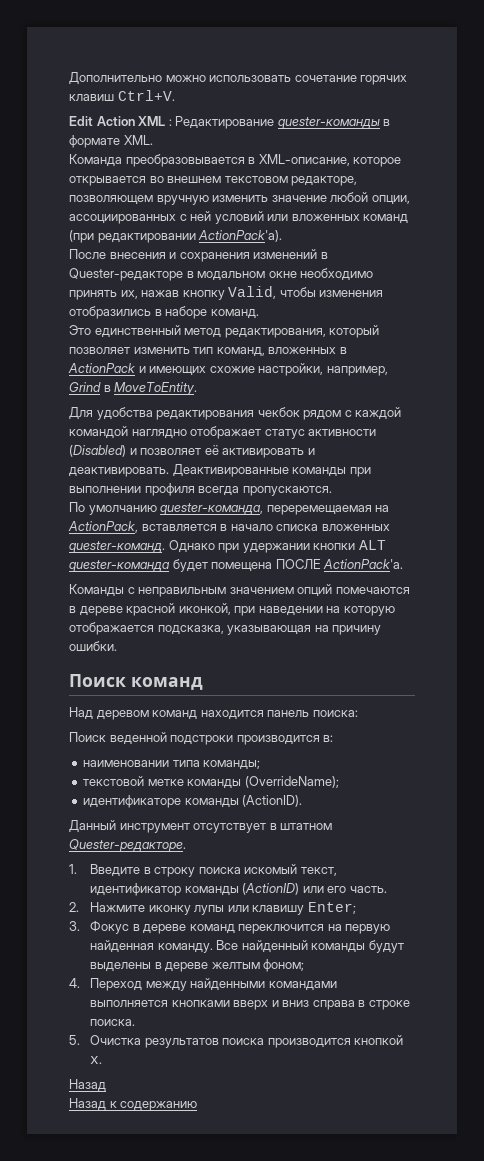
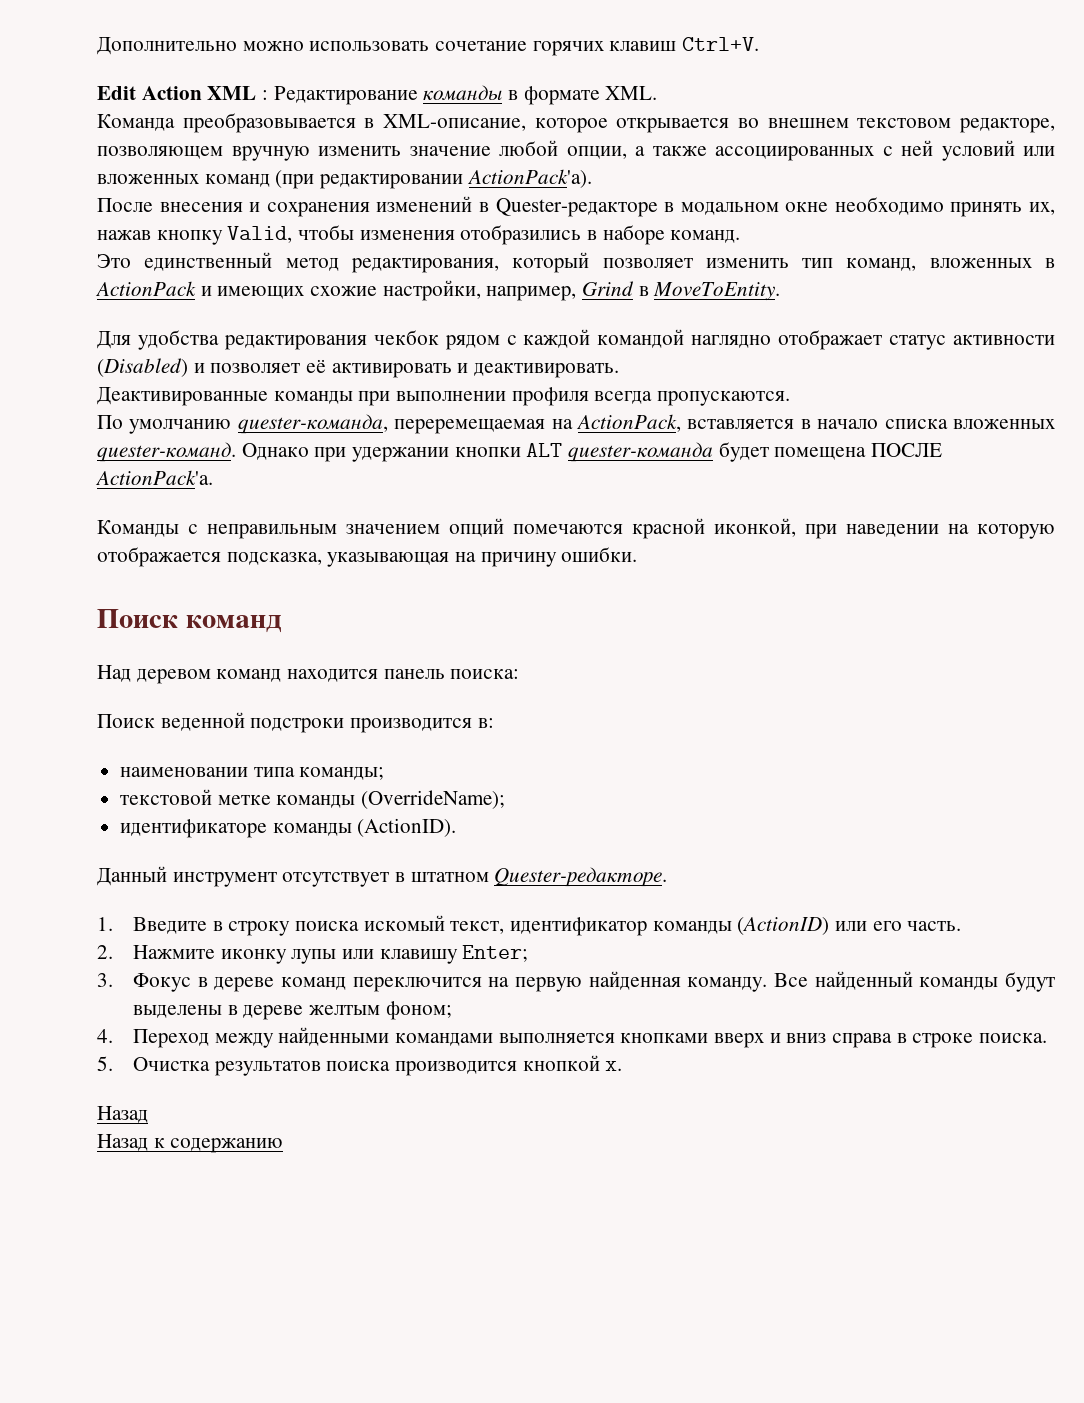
[277,117,380,129] quester-команды -> [423,85,503,100] команды
(410, 200) none -> [635,146,707,156] а также
(169, 472) none -> (620, 370) //
[69,606,123,616] в дереве -> (623, 529) none

